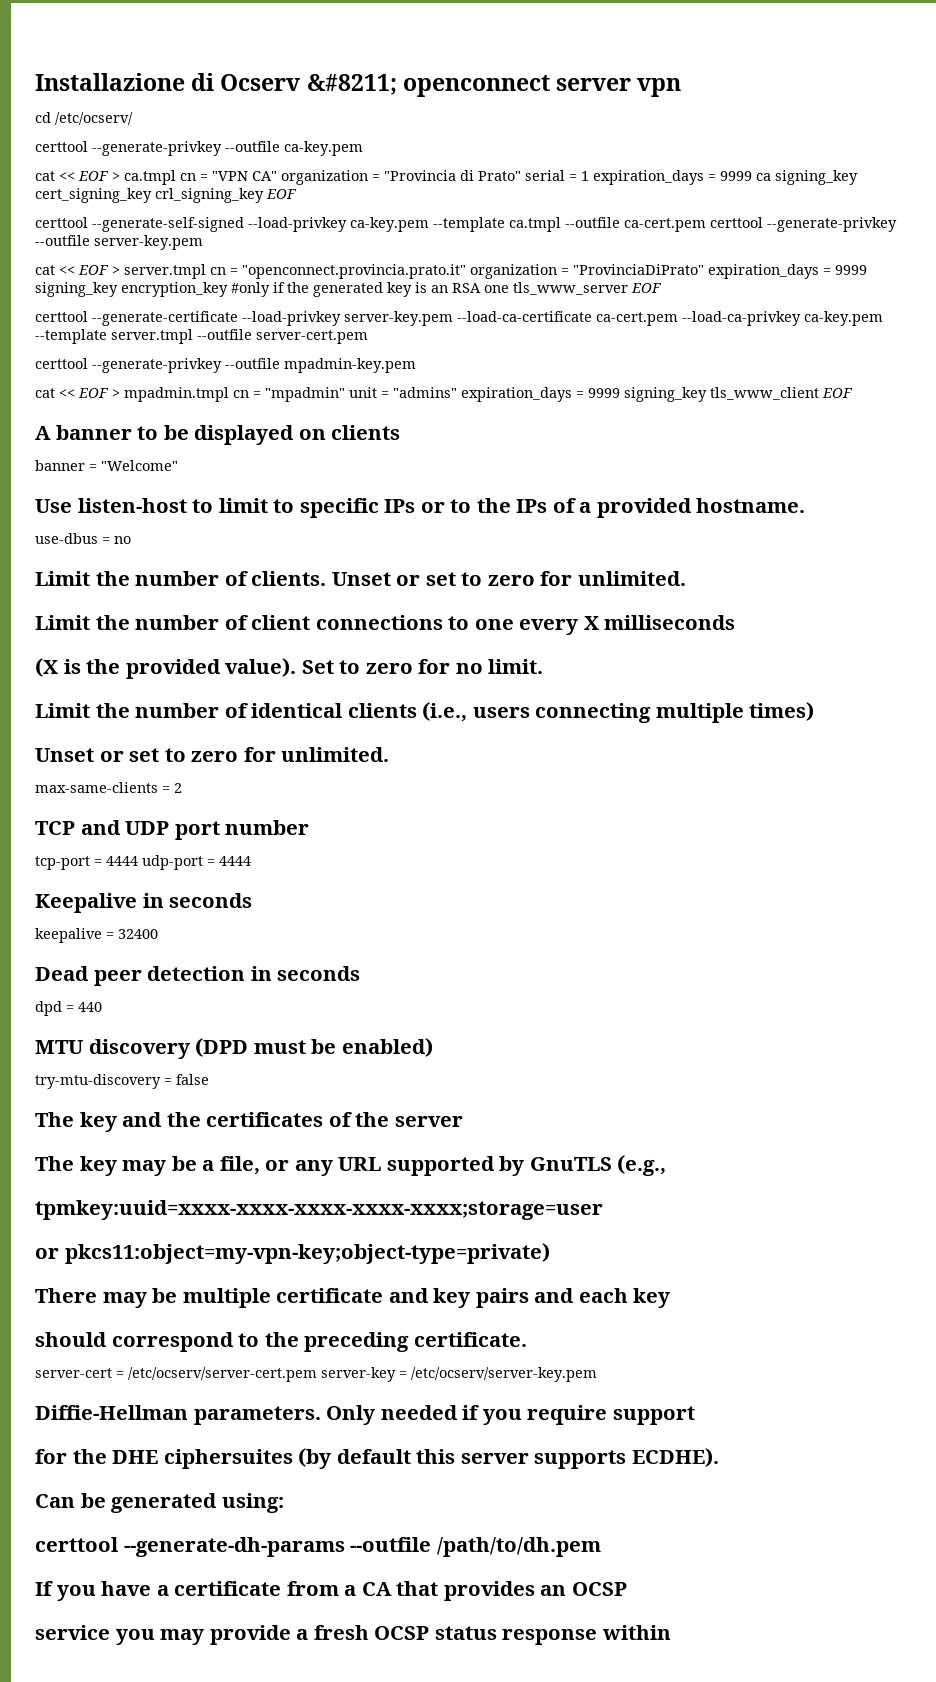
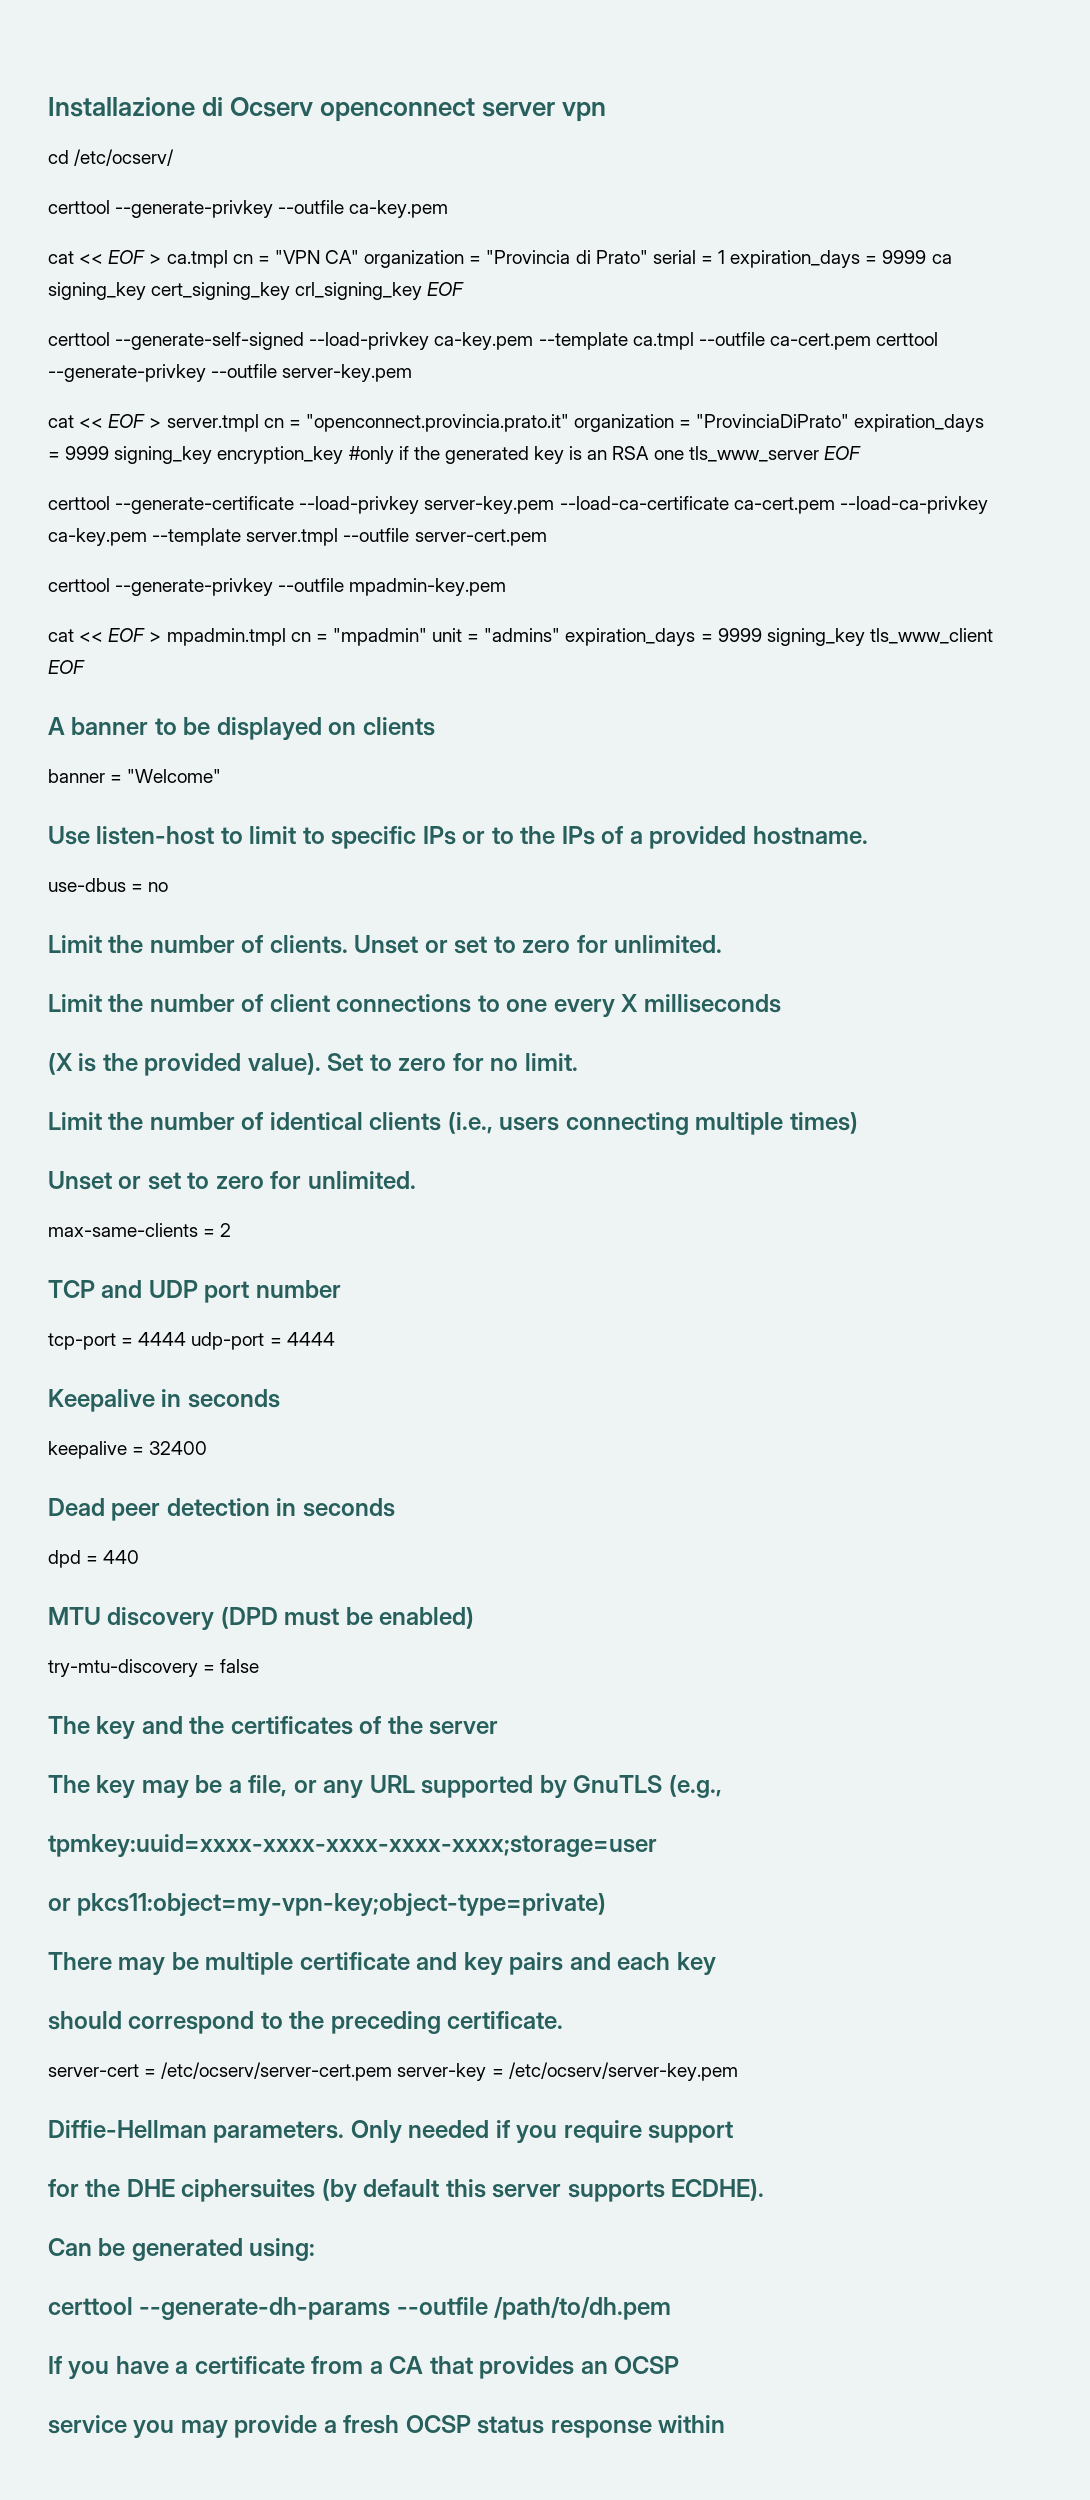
[306,74,397,95] &#8211; -> (314, 107) none

